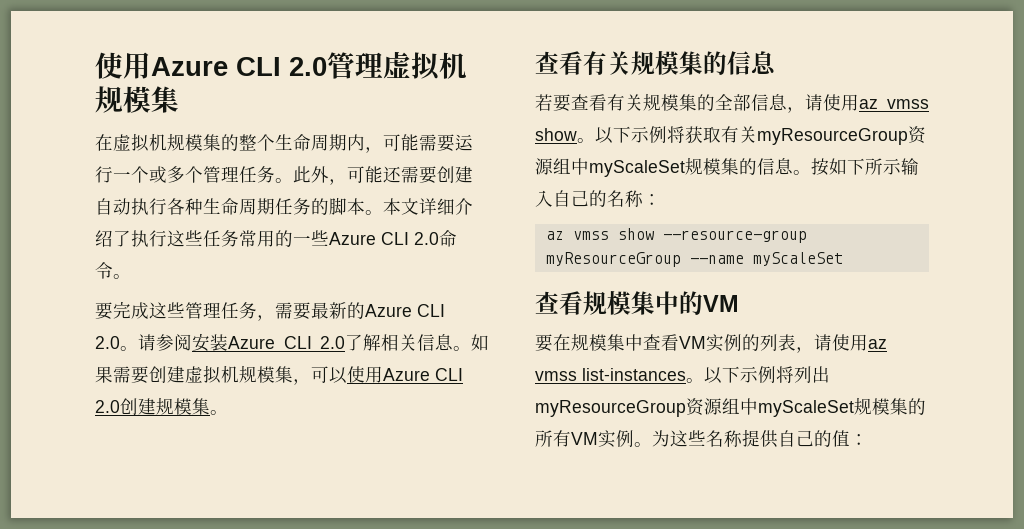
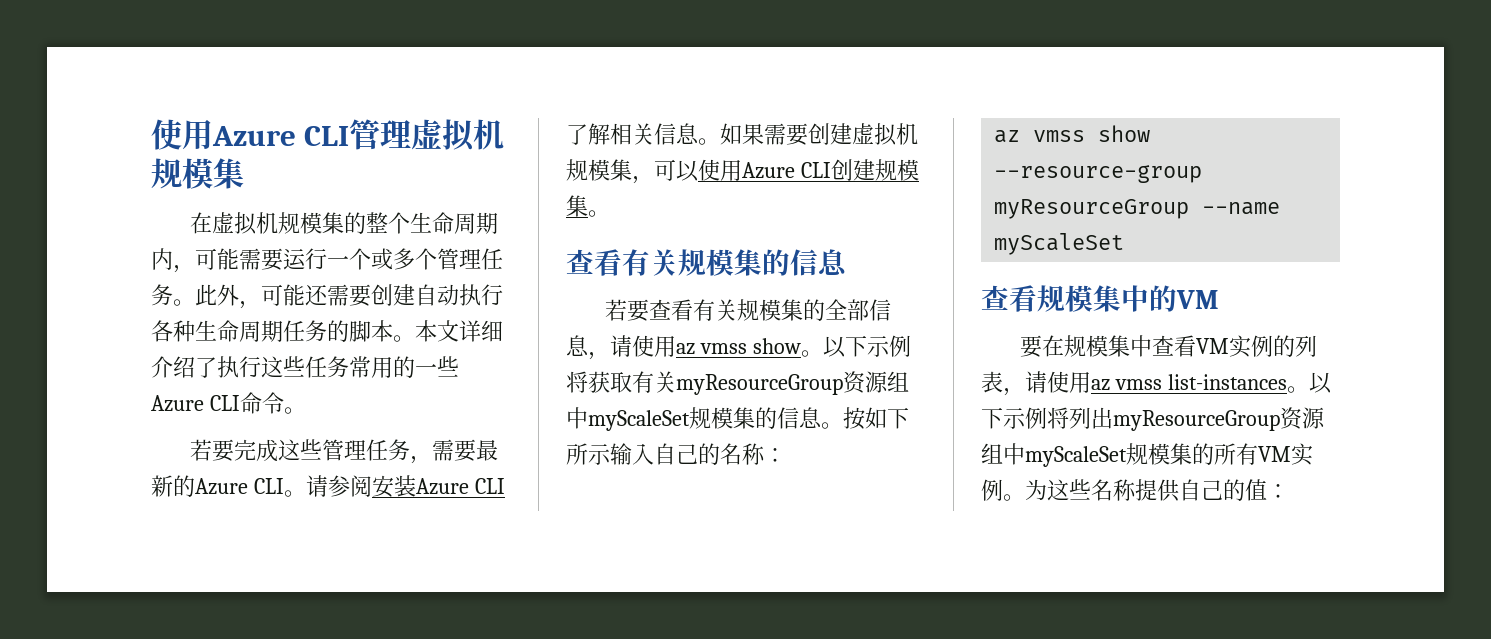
[95,52,327,79] 使用Azure CLI 2.0 -> [151,119,350,150] 使用Azure CLI
[414,232,439,245] 2.0 -> (240, 403) none
(131, 276) none -> [189,439,212,461] 若
[95,336,120,349] 2.0 -> (284, 486) none
[320,336,345,349] 2.0 -> (505, 486) none
[95,400,120,413] 2.0 -> (831, 170) none

